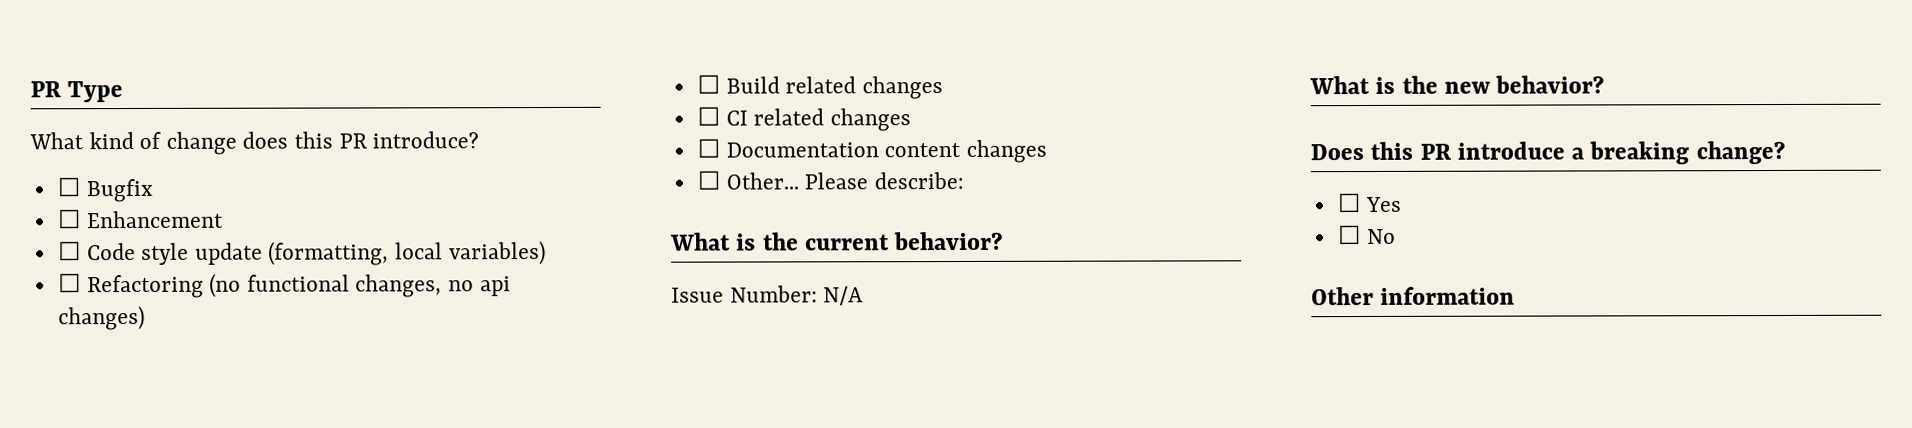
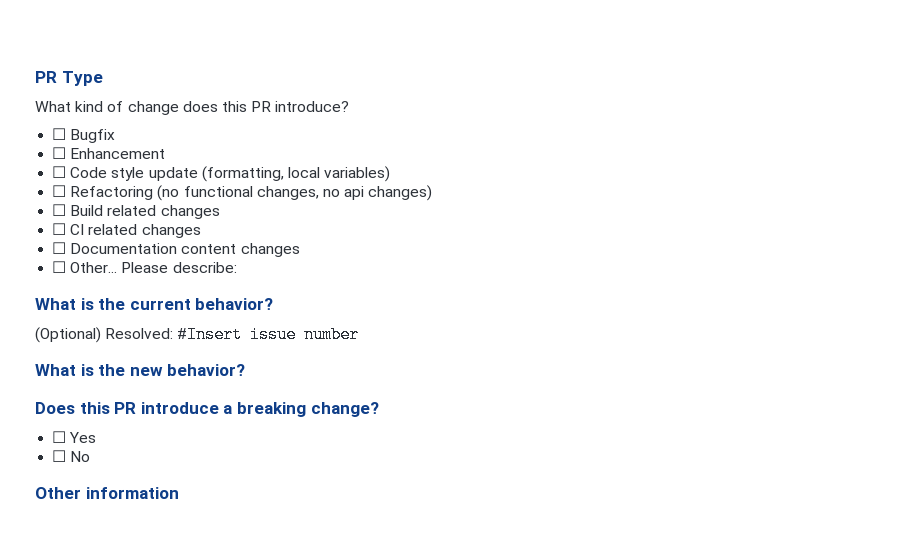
[671,285,865,306] Issue Number: N/A -> [35,326,360,343] (Optional) Resolved: #Insert issue number

